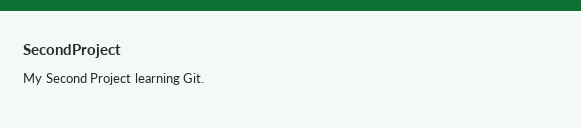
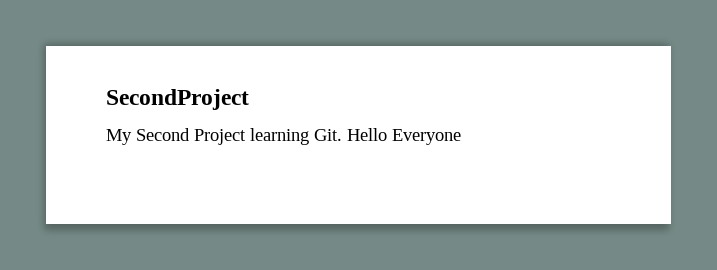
(205, 78) none -> [347,128,461,145] Hello Everyone

